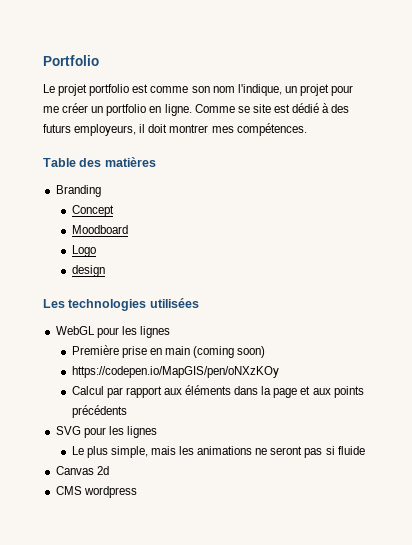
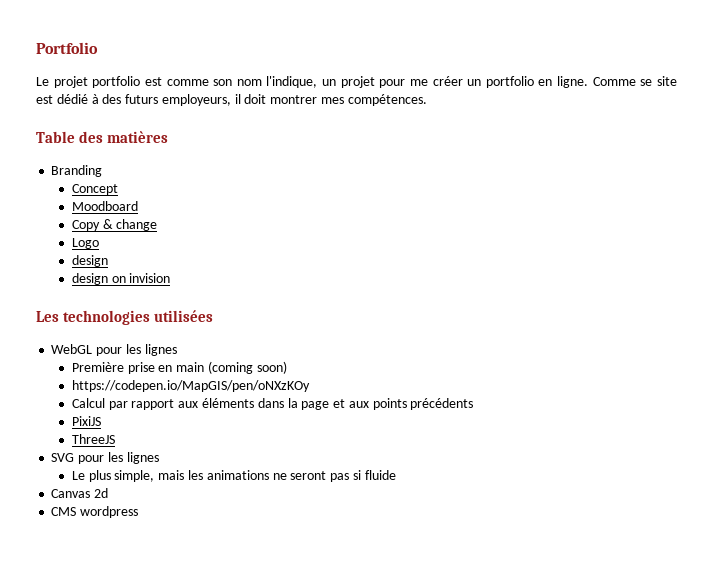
(128, 229) none -> [71,219,158,231] // Copy & change
(105, 271) none -> [71,273,171,285] // design on invision
(127, 411) none -> [71,416,101,426] [71,434,115,444] // PixiJS // ThreeJS

